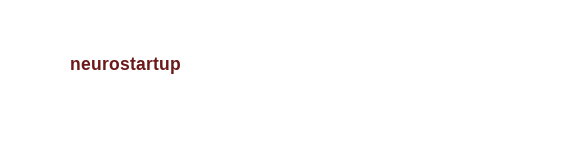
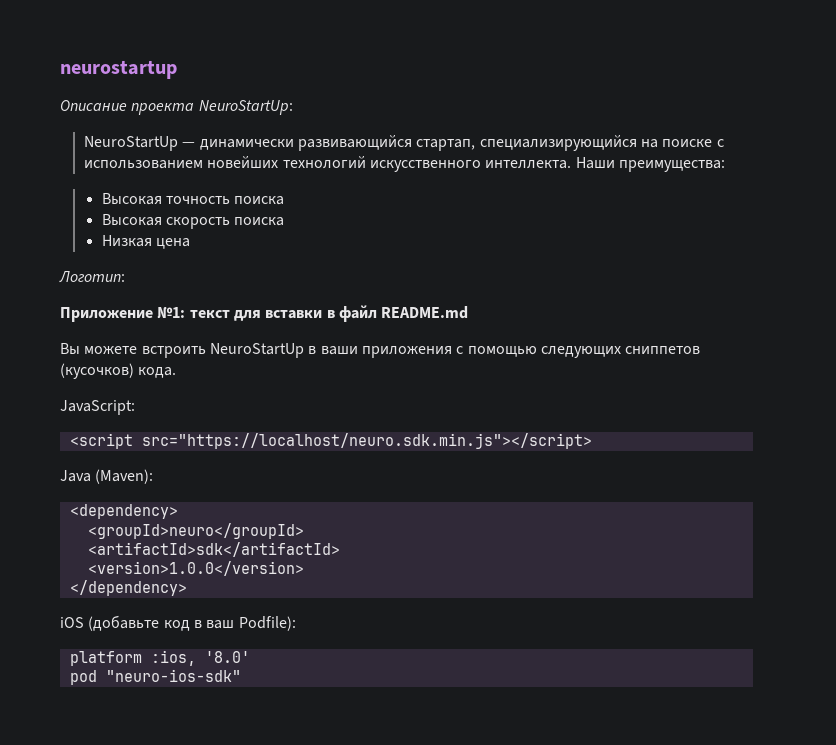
(181, 65) none -> [60,100,293,115] [83,135,724,151] [83,156,725,172] [101,193,285,205] [101,214,285,229] [101,235,190,249] [59,271,125,283] [60,305,469,322] [60,343,701,358] [60,363,177,379] [60,400,135,415] [69,433,592,449] [60,469,154,484] [69,504,178,519] [87,523,304,539] [87,542,340,557] [87,561,304,576] [69,580,187,596] [60,615,296,631] [69,650,250,666] [69,669,241,685] // Описание проекта NeuroStartUp: // NeuroStartUp — динамически развивающийся стартап, специализирующийся на поиске с использованием новейших технологий искусственного интеллекта. Наши преимущества: // Высокая точность поиска // Высокая скорость поиска // Низкая цена // Логотип: // Приложение №1: текст для вставки в файл README.md // Вы можете встроить NeuroStartUp в ваши приложения с помощью следующих сниппетов (кусочков) кода. // JavaScript: // <script src="https://localhost/neuro.sdk.min.js"></script> // Java (Maven): // <dependency> // <groupId>neuro</groupId> // <artifactId>sdk</artifactId> // <version>1.0.0</version> // </dependency> // iOS (добавьте код в ваш Podfile): // platform :ios, '8.0' // pod "neuro-ios-sdk"

